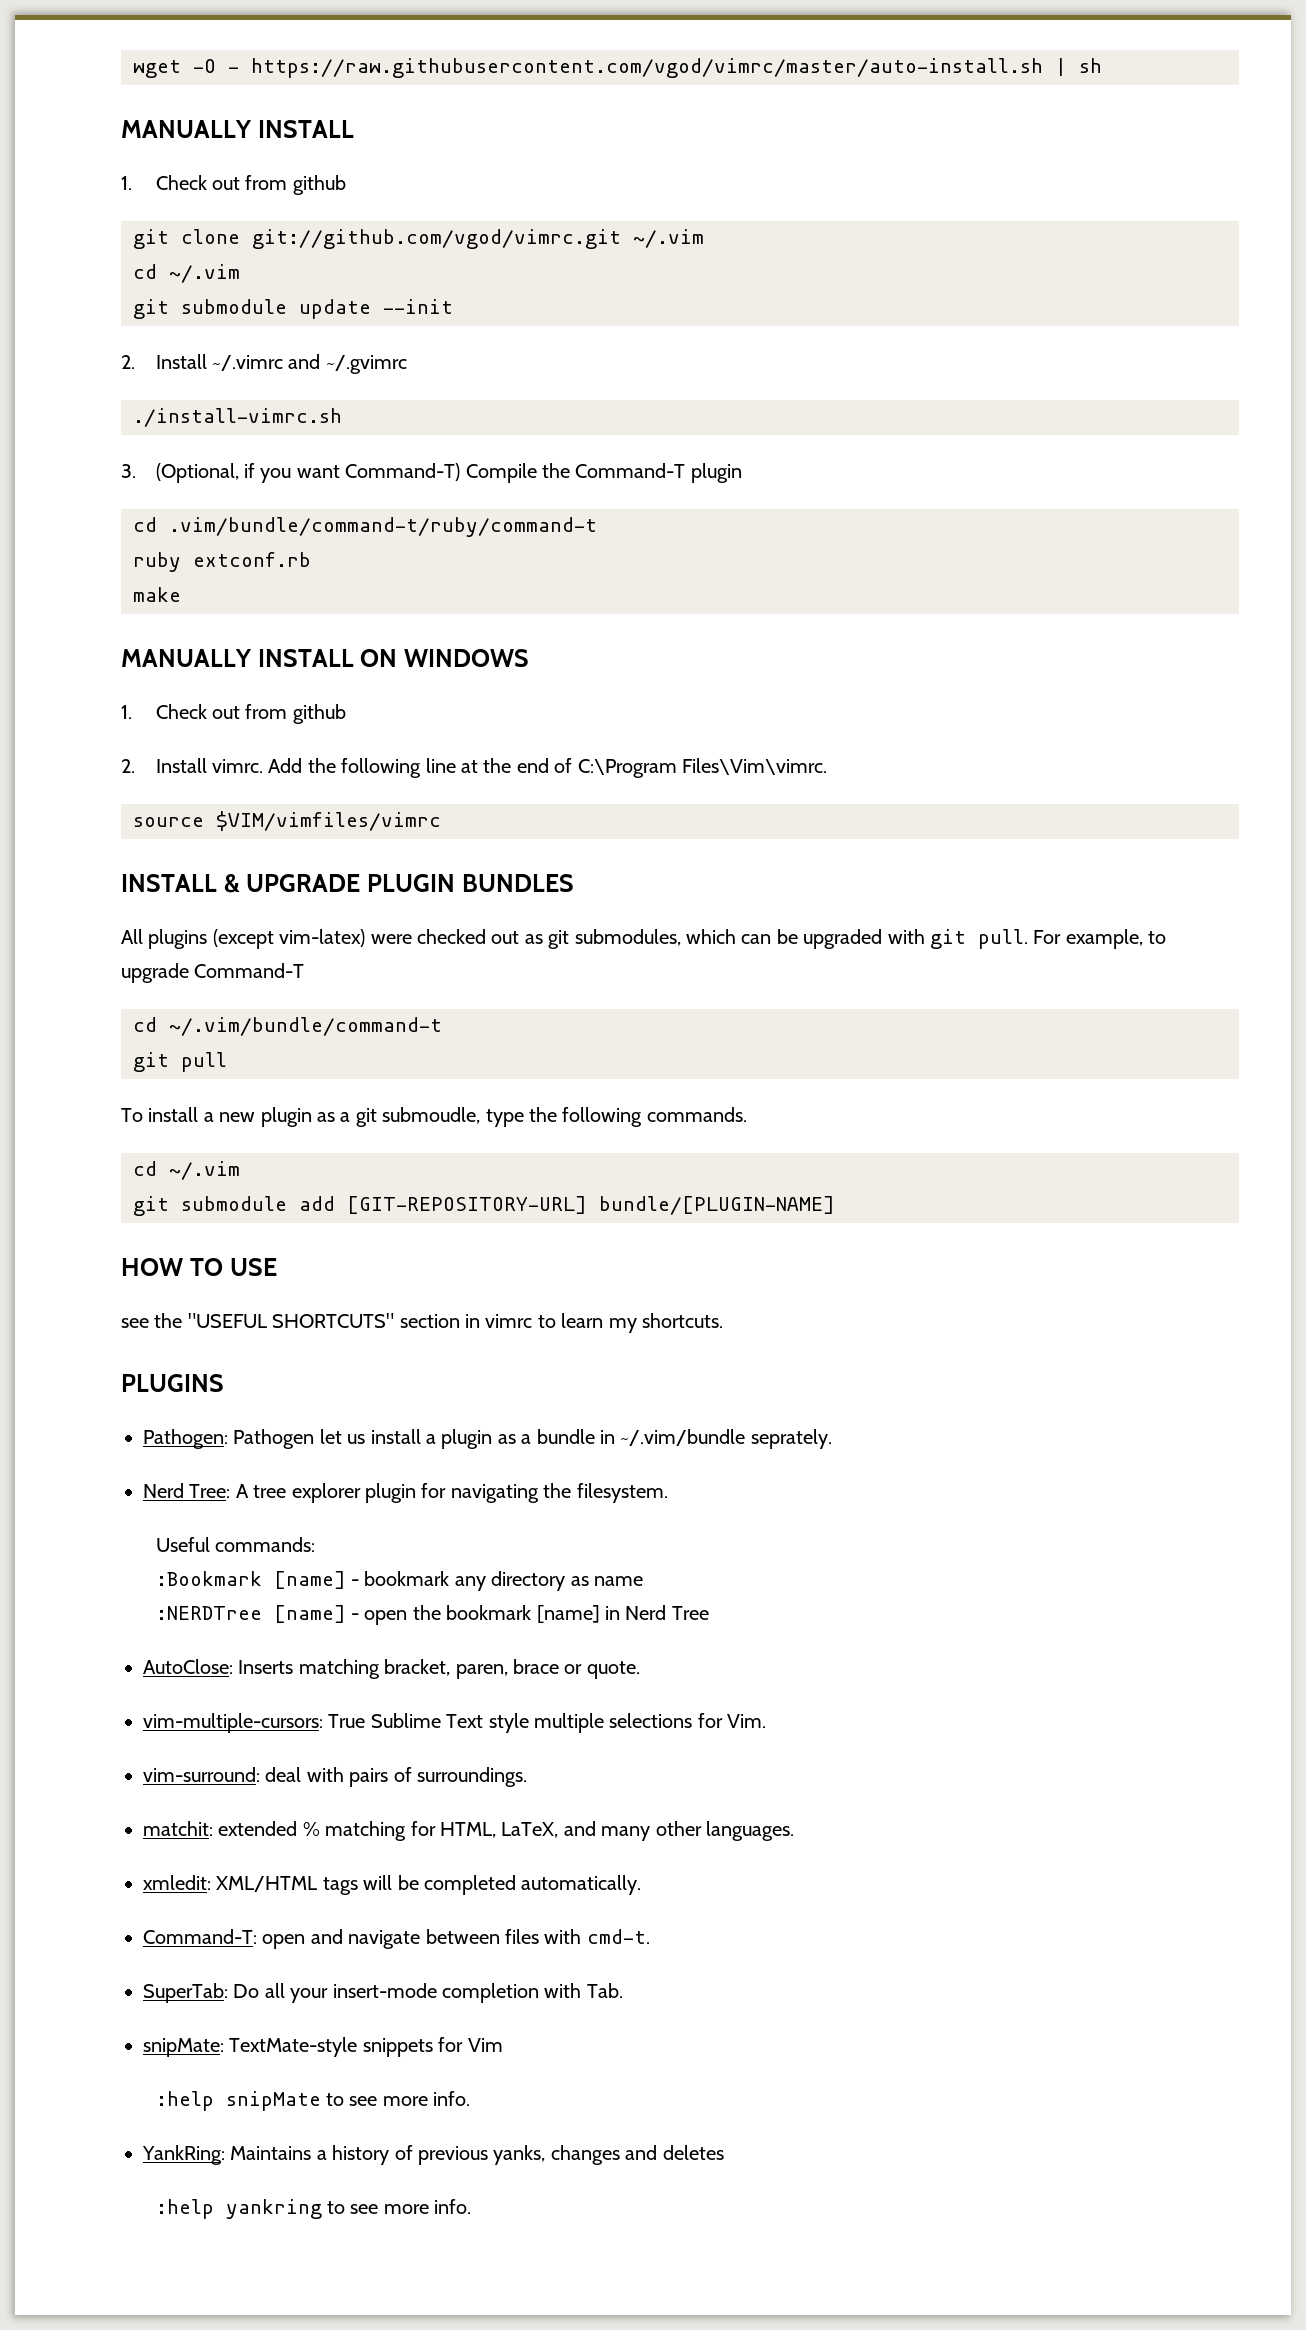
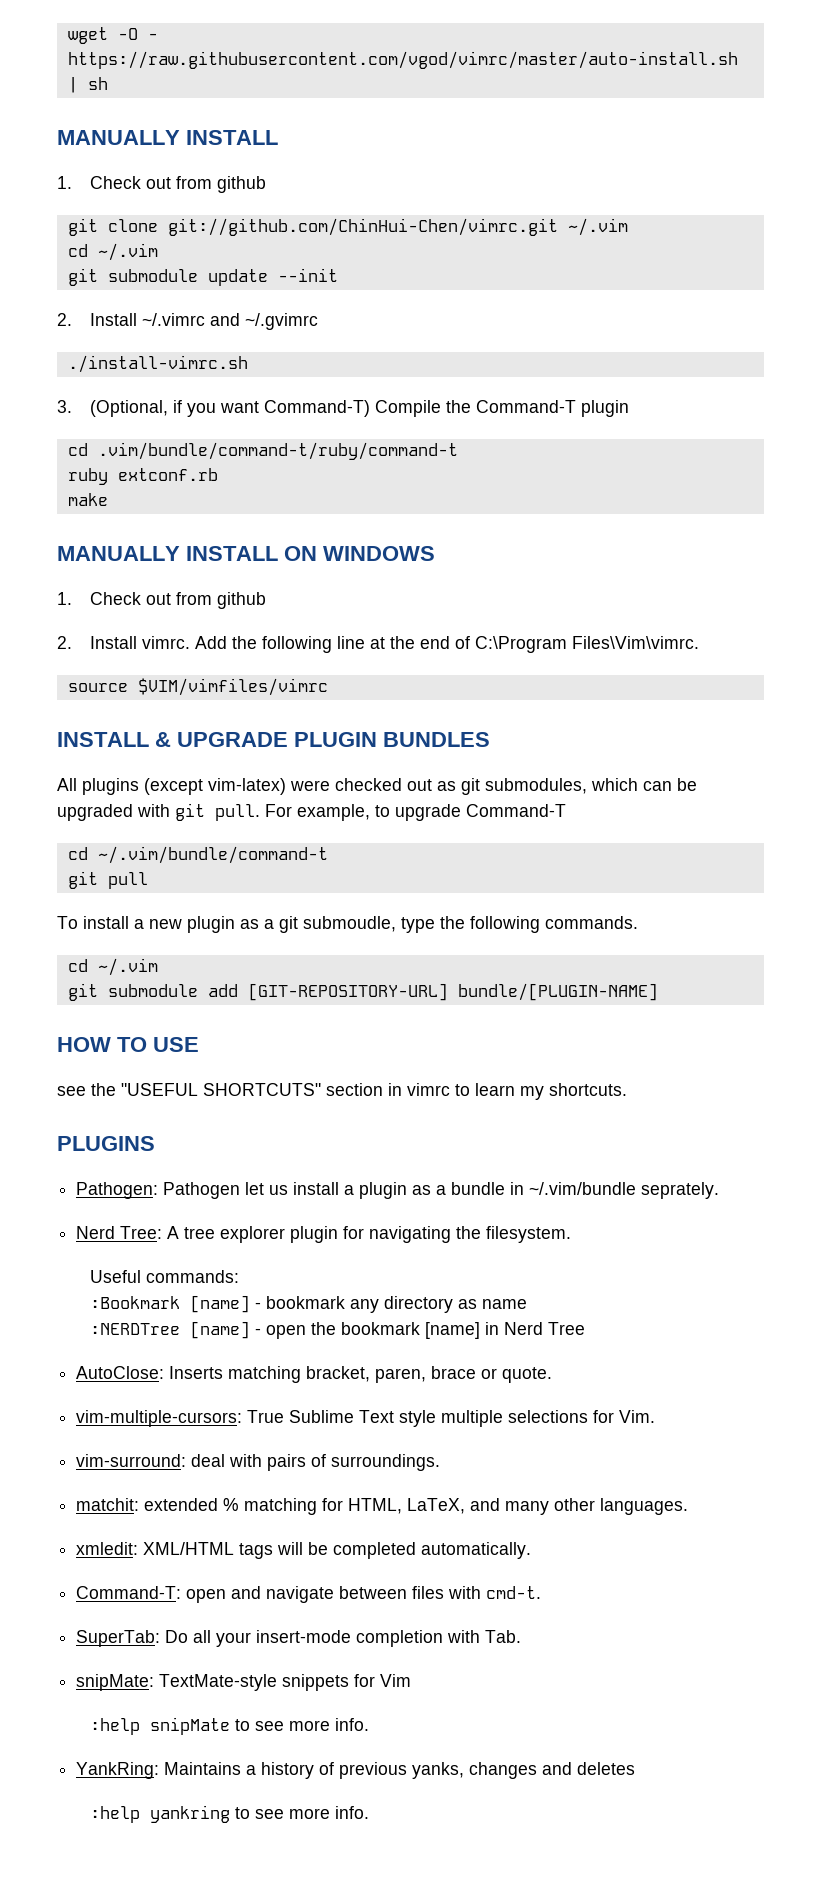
[252,229,621,249] git://github.com/vgod/vimrc.git -> [167,218,558,236] git://github.com/ChinHui-Chen/vimrc.git

